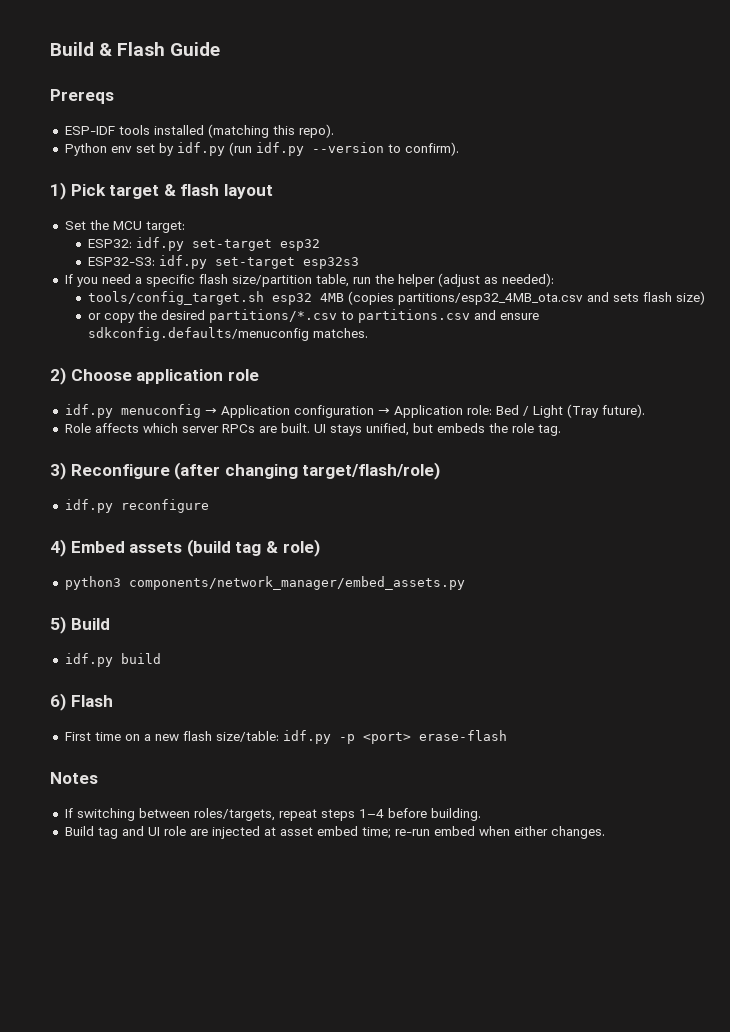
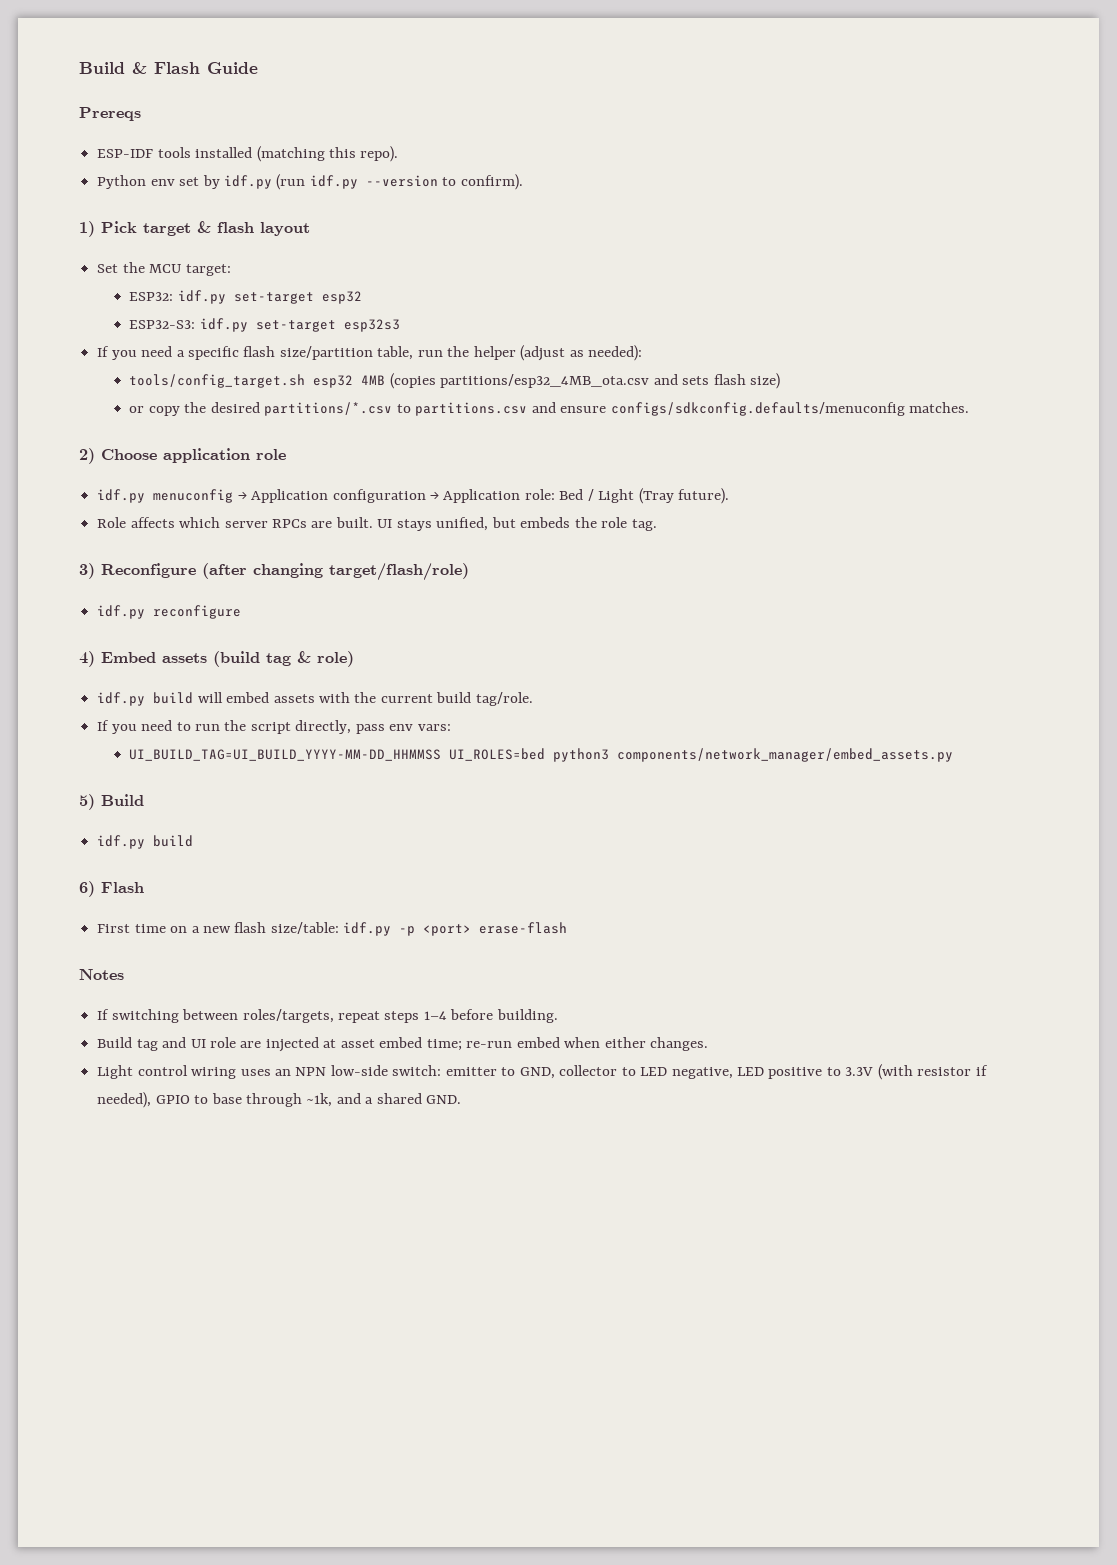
[88,327,310,341] sdkconfig.defaults/menuconfig -> [610,402,905,416] configs/sdkconfig.defaults/menuconfig
(320, 548) none -> [97,692,533,706] [97,720,451,734] [129,748,546,761] idf.py build will embed assets with the current build tag/role. // If you need to run the script directly, pass env vars: // UI_BUILD_TAG=UI_BUILD_YYYY-MM-DD_HHMMSS UI_ROLES=bed
(605, 832) none -> [97,1064,988,1080] [97,1092,462,1108] // Light control wiring uses an NPN low-side switch: emitter to GND, collector to LED negative, LED positive to 3.3V (with resistor if needed), GPIO to base through ~1k, and a shared GND.

